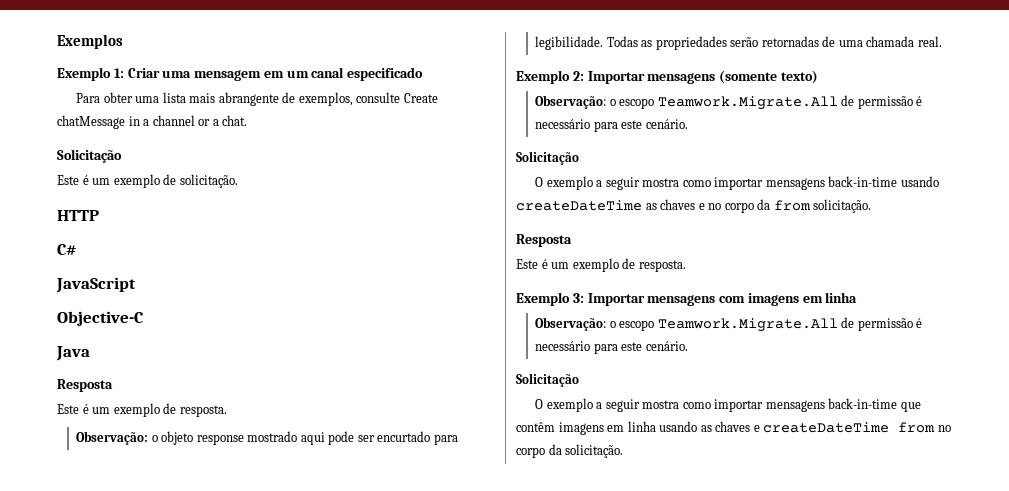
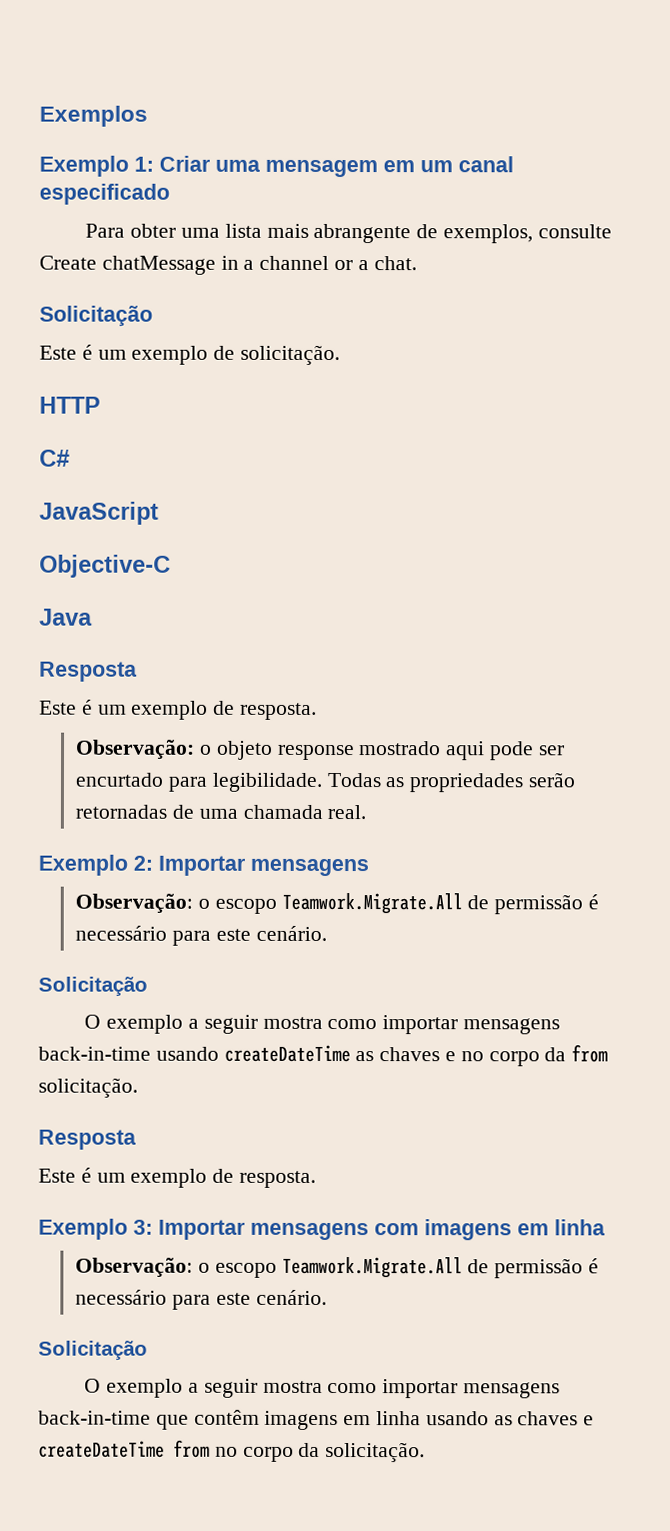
[719,70,818,84] (somente texto) -> (369, 867) none

